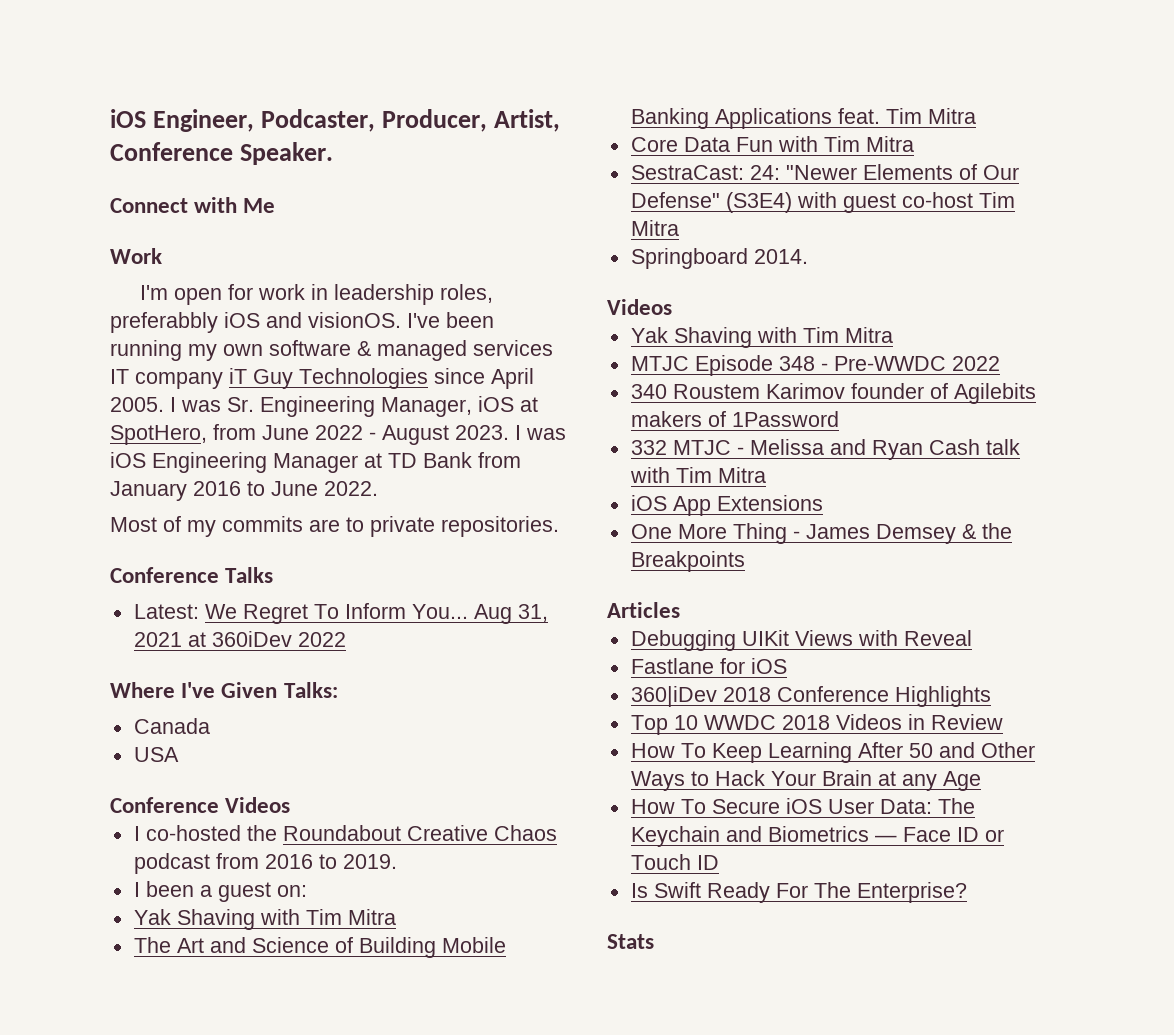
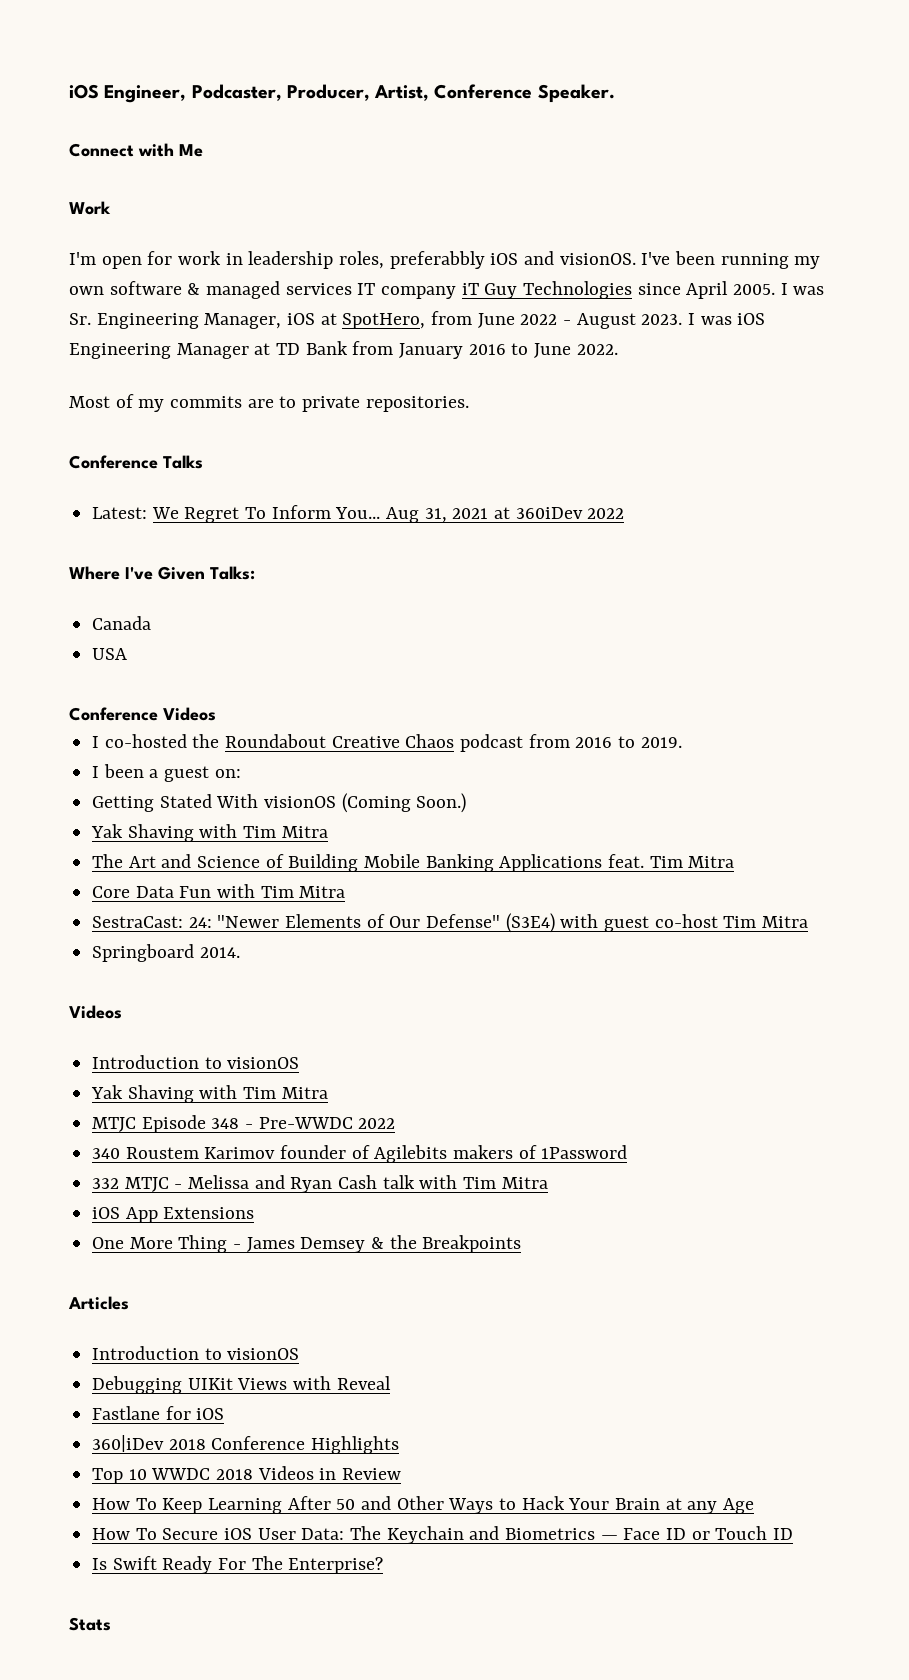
(307, 891) none -> [92,793,467,813] // Getting Stated With visionOS (Coming Soon.)
(672, 307) none -> [92,1055,300,1069] // Introduction to visionOS
(680, 610) none -> [92,1346,300,1360] // Introduction to visionOS

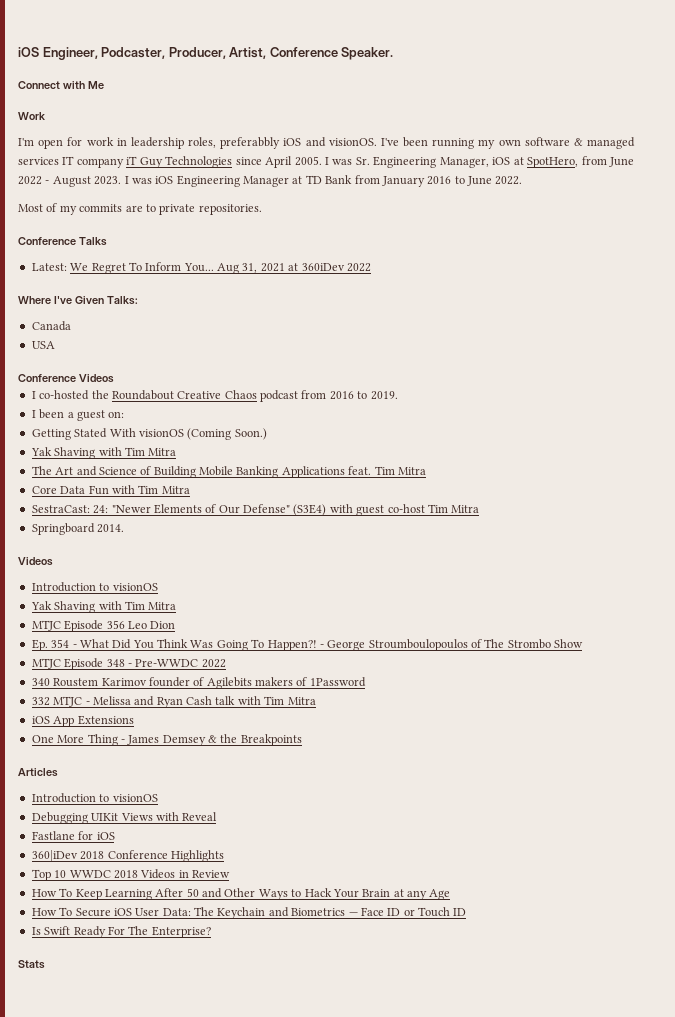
(328, 1093) none -> [31,620,176,632] [31,639,584,651] // MTJC Episode 356 Leo Dion // Ep. 354 - What Did You Think Was Going To Happen?! - George Stroumboulopoulos of The Strombo Show

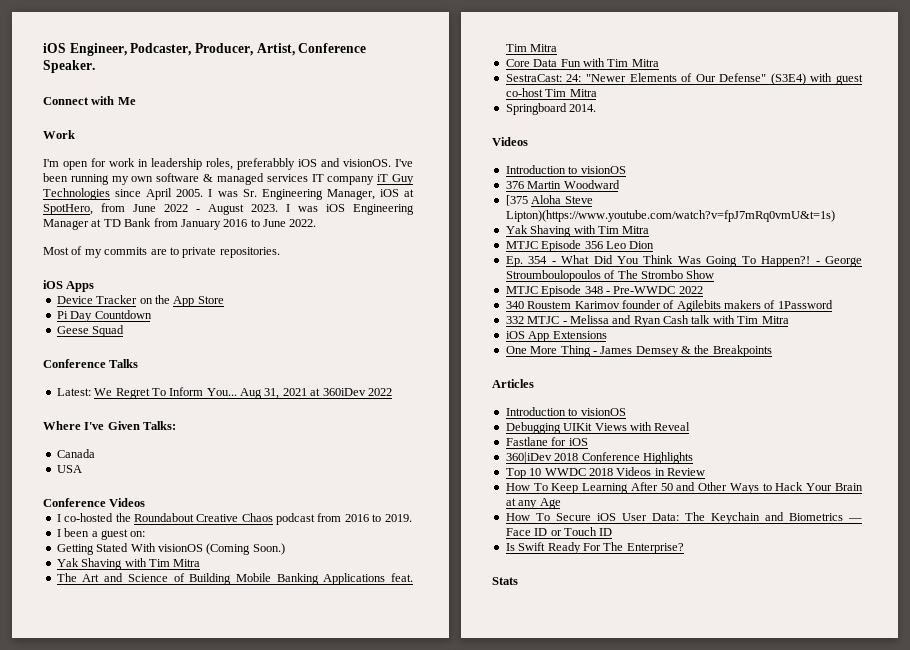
(262, 209) none -> [43,280,95,292] [56,295,224,307] [56,310,152,322] [56,325,125,337] // iOS Apps // Device Tracker on the App Store // Pi Day Countdown // Geese Squad
(158, 587) none -> [505,180,620,189] [505,195,593,206] [505,210,835,222] // 376 Martin Woodward // [375 Aloha Steve Lipton)(https://www.youtube.com/watch?v=fpJ7mRq0vmU&t=1s)

